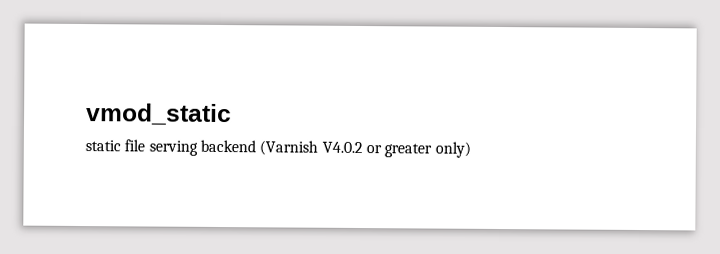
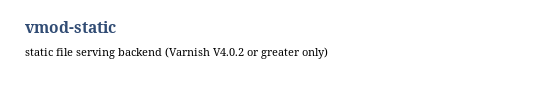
[86,103,232,126] vmod_static -> [25,21,116,33] vmod-static

